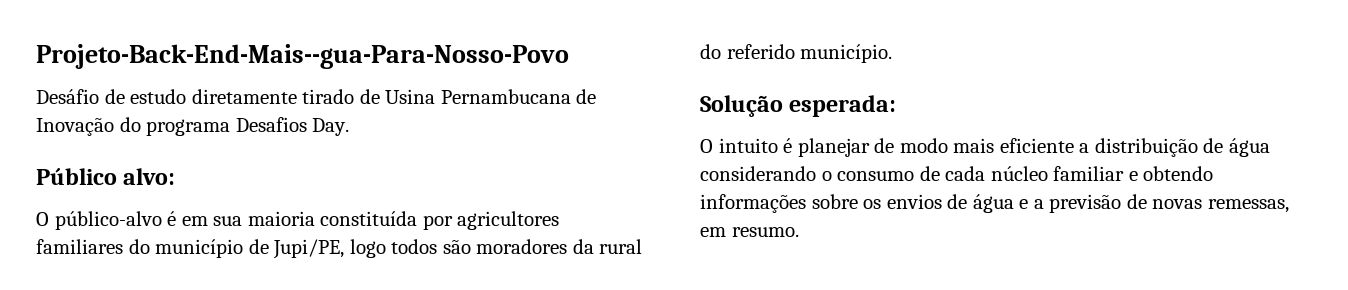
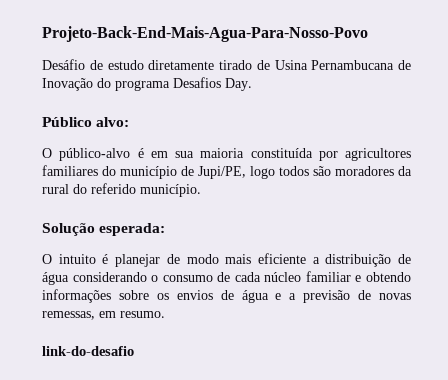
[36,44,569,69] Projeto-Back-End-Mais--gua-Para-Nosso-Povo -> [42,26,368,42] Projeto-Back-End-Mais-Agua-Para-Nosso-Povo
(799, 232) none -> [42,346,134,356] // link-do-desafio

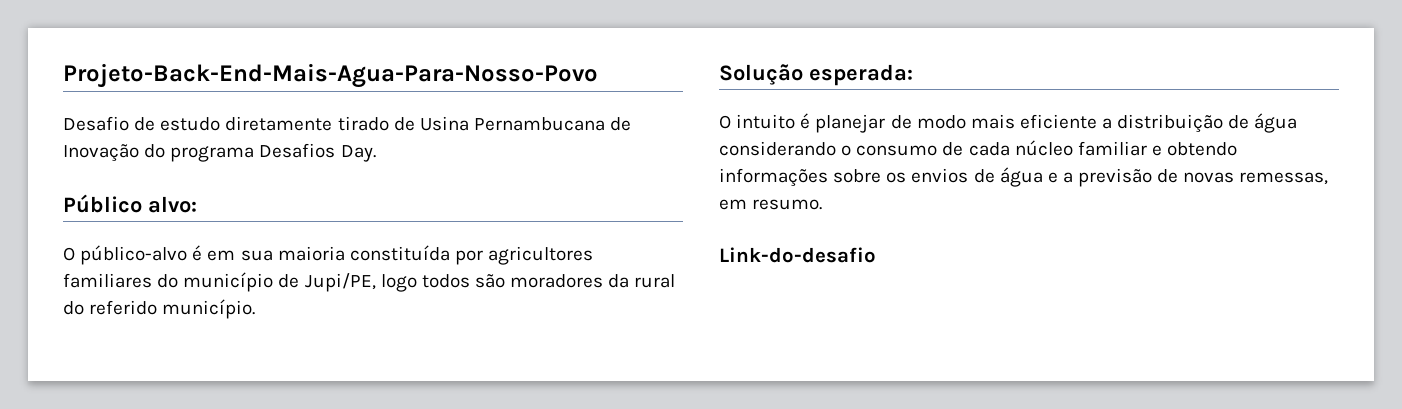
[42,59,85,70] Desáfio -> [63,116,129,131] Desafio
[42,346,134,356] link-do-desafio -> [719,247,876,263] Link-do-desafio

